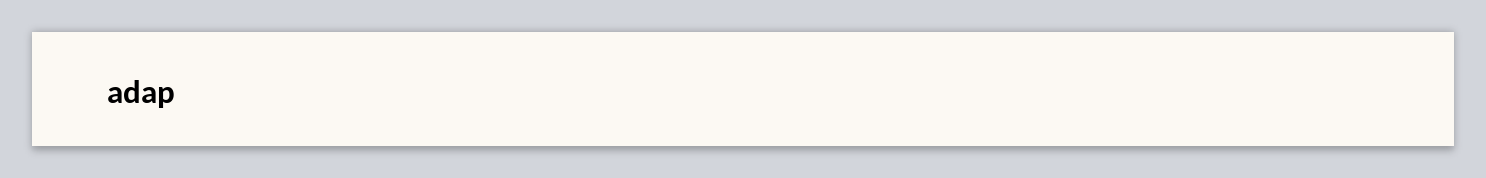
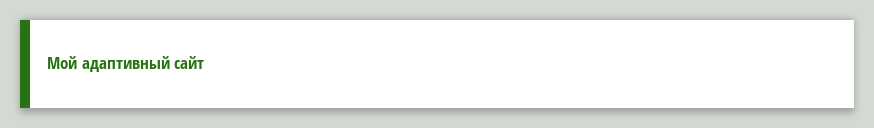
[107,80,175,108] adap -> [47,56,205,72] Мой адаптивный сайт

